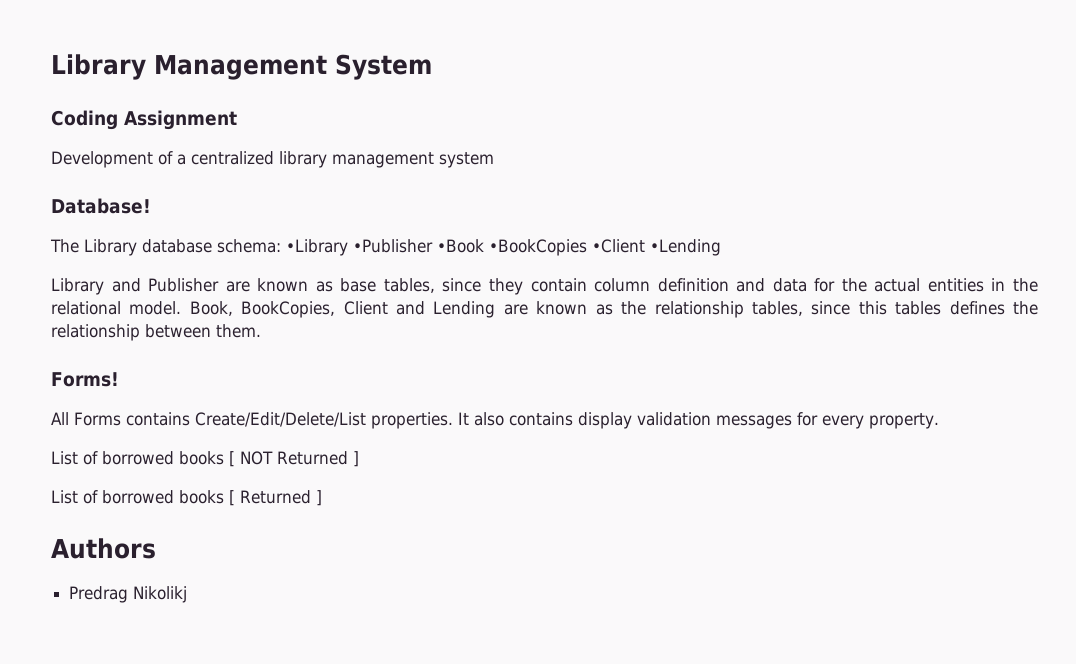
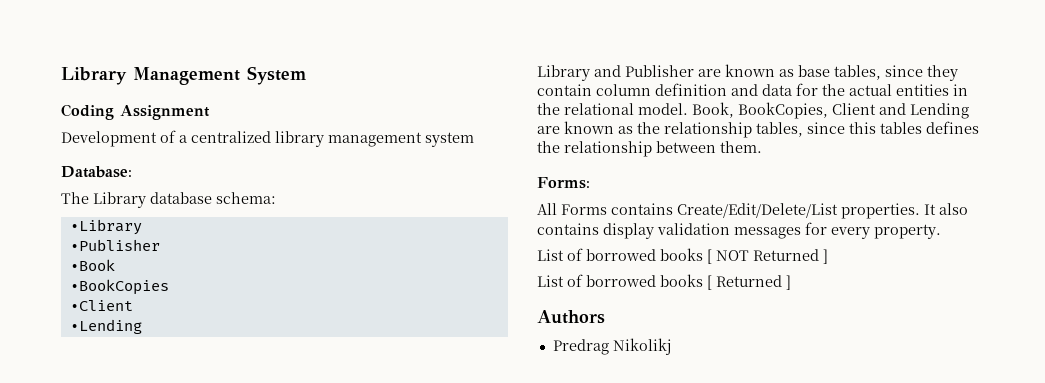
[51,198,151,214] Database! -> [61,166,132,178] Database:
(281, 246) none -> (276, 198) //
(348, 247) none -> (142, 227) //
(433, 246) none -> (160, 245) //
(484, 246) none -> (115, 265) //
(587, 247) none -> (169, 287) //
(645, 246) none -> (133, 305) //
[51,372,119,387] Forms! -> [537,177,590,189] Forms:

